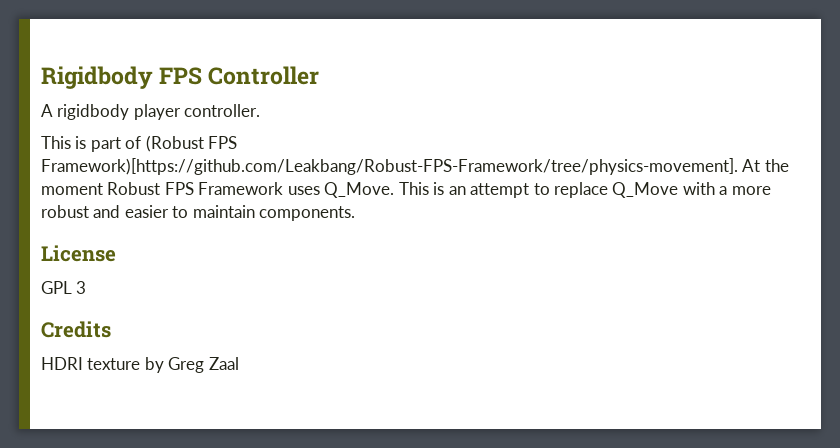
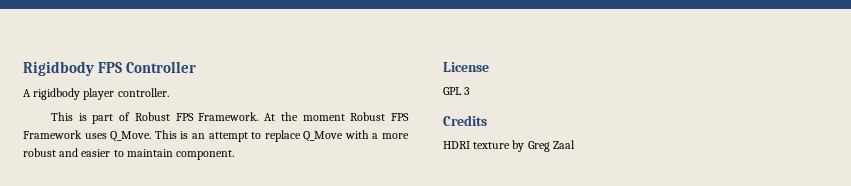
[145,135,238,152] [41,158,738,175] (Robust FPS Framework)[https://github.com/Leakbang/Robust-FPS-Framework/tree/physics-movement]. -> [134,112,259,121] Robust FPS Framework.
[259,206,356,221] components. -> [176,150,235,160] component.

